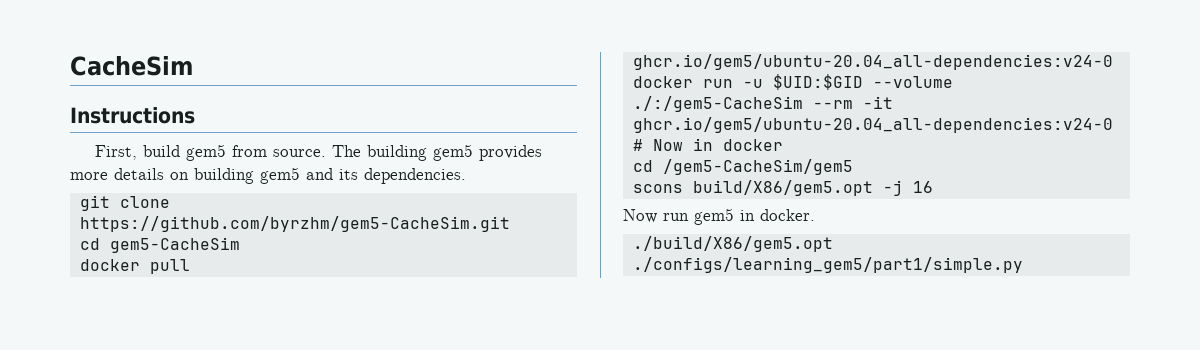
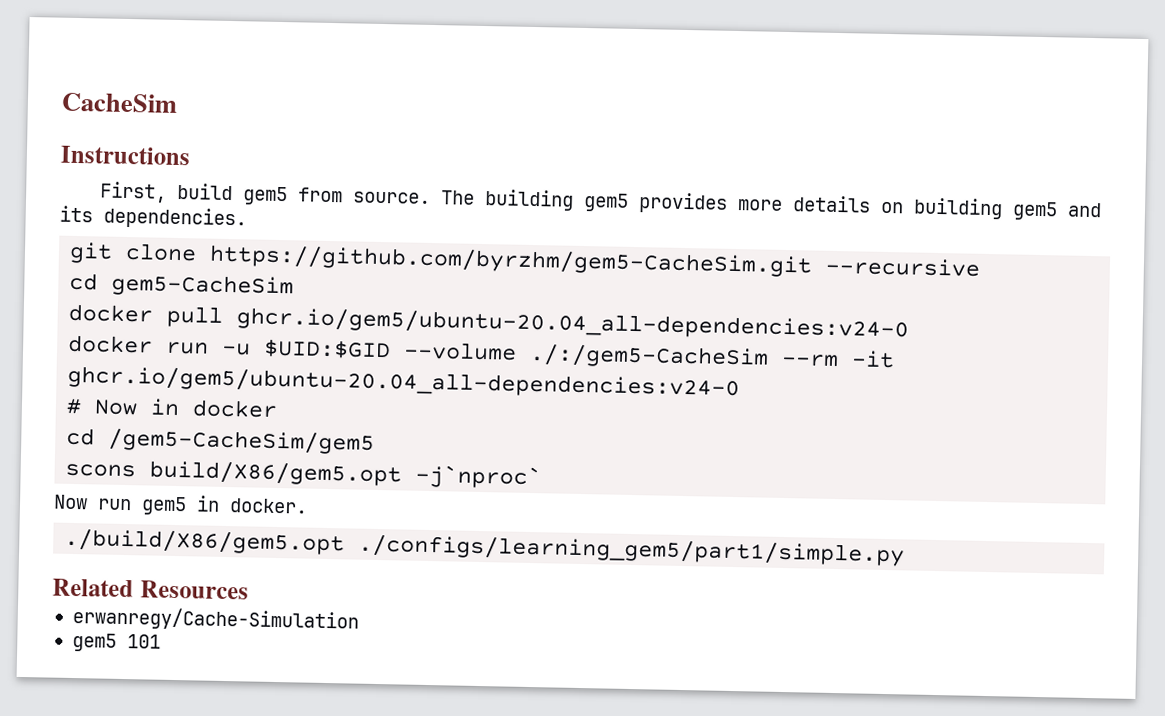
(510, 224) none -> [825,256,982,277] --recursive
[882,180,933,196] -j 16 -> [415,464,543,490] -j`nproc`
(1023, 265) none -> [52,578,249,600] [71,605,359,633] [71,632,161,652] // Related Resources // erwanregy/Cache-Simulation // gem5 101

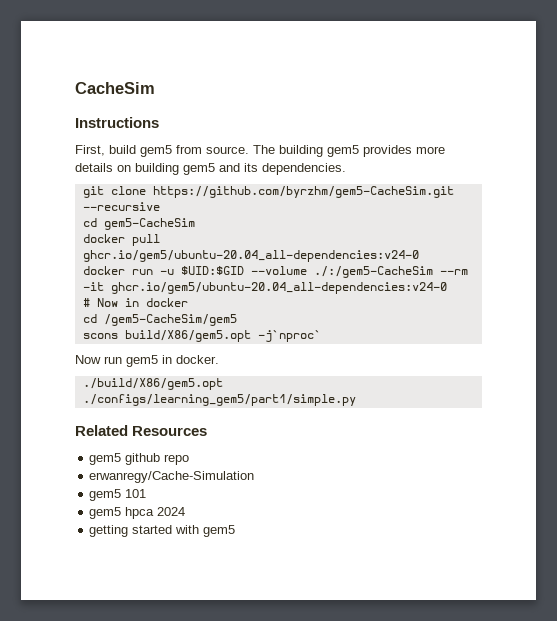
(249, 590) none -> [89,453,190,465] // gem5 github repo
(161, 641) none -> [89,507,186,519] [89,525,236,537] // gem5 hpca 2024 // getting started with gem5

